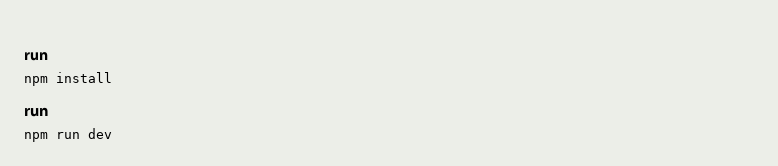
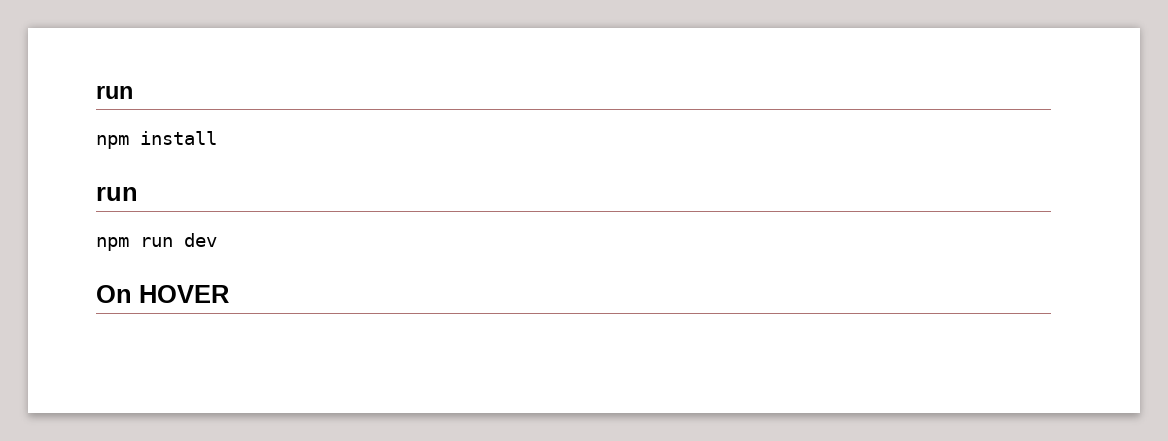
(112, 133) none -> [96,285,229,303] // On HOVER

